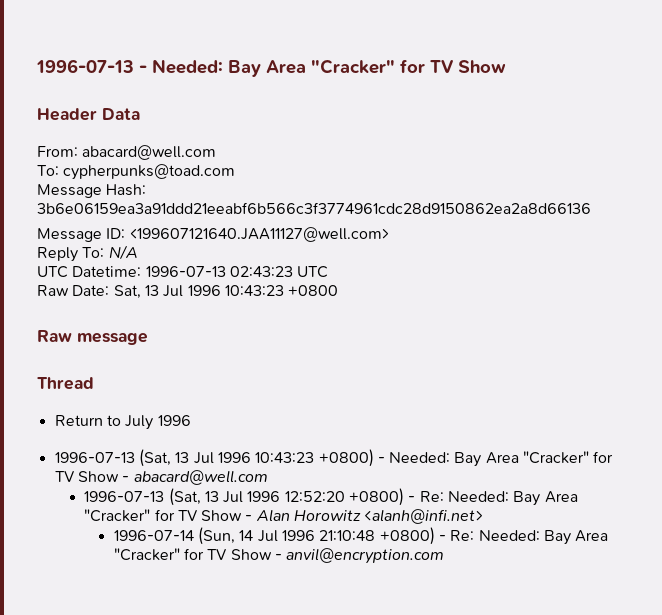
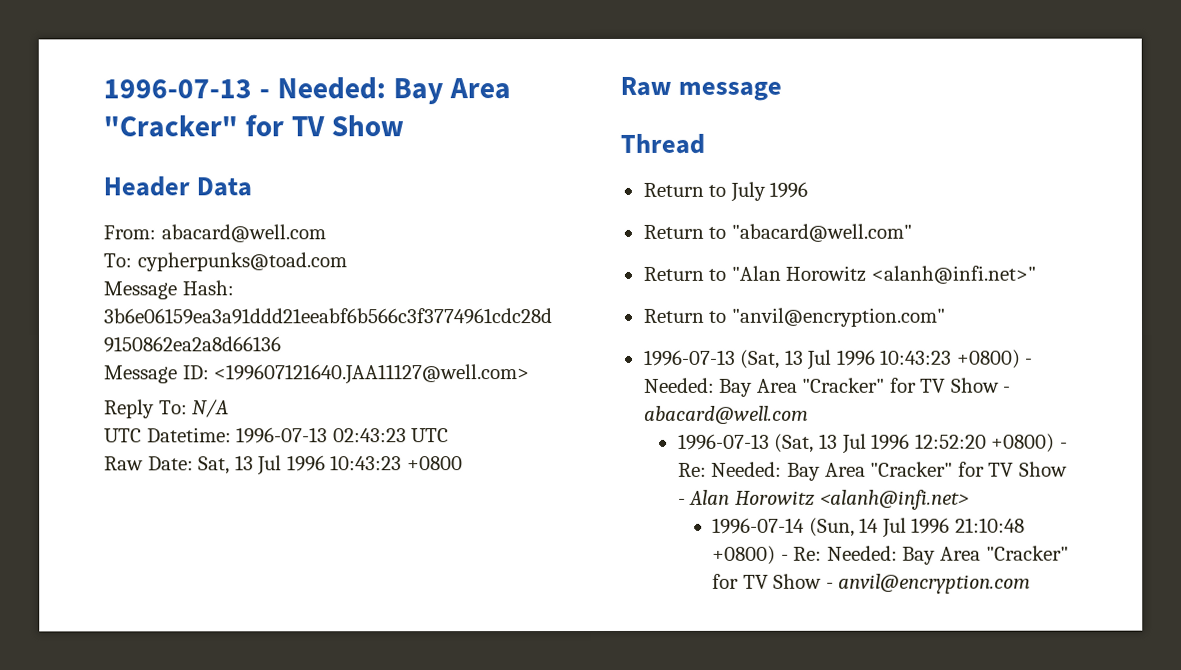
(191, 420) none -> [642,223,912,242] [642,265,1036,284] [642,307,945,327] // Return to "abacard@well.com" // Return to "Alan Horowitz <alanh@infi.net>" // Return to "anvil@encryption.com"

